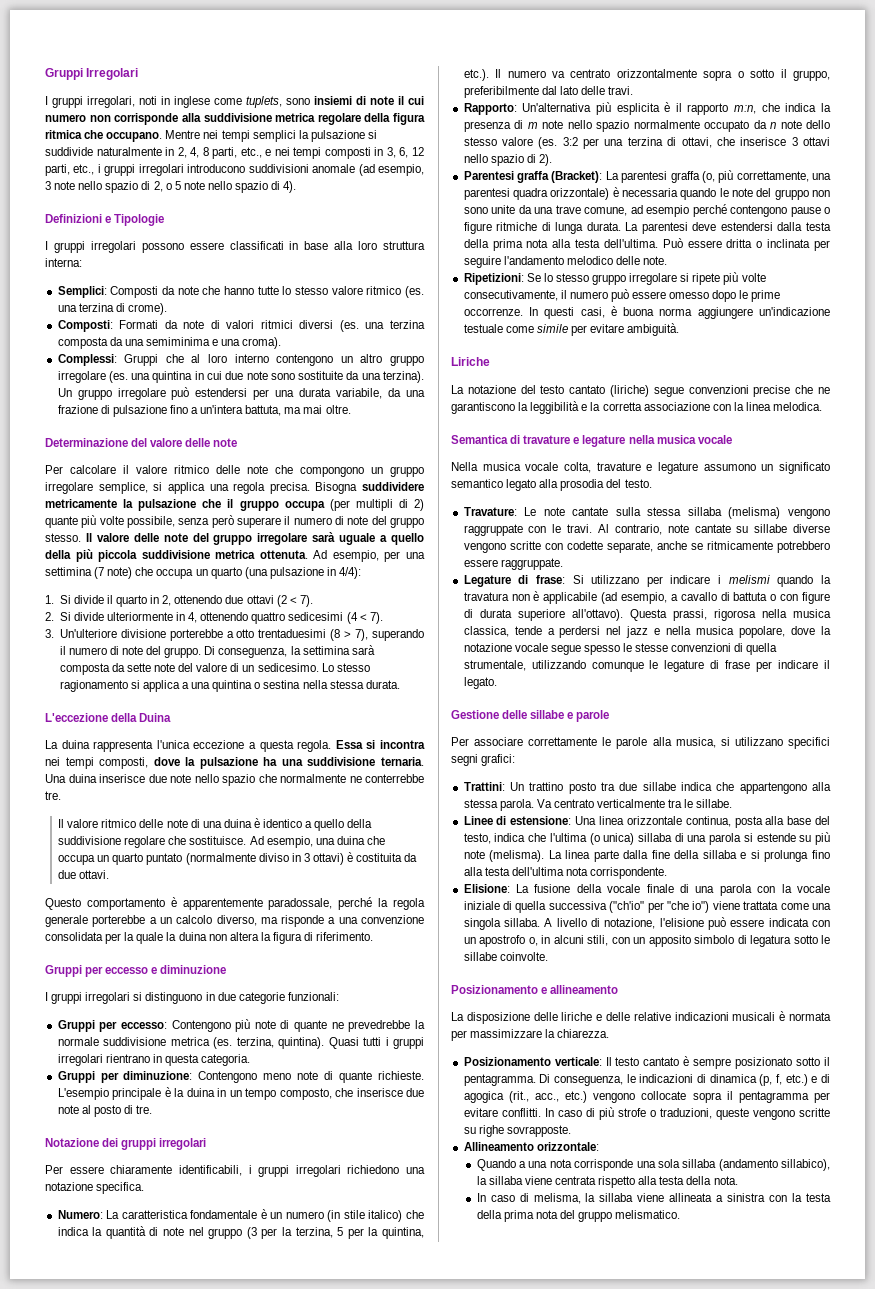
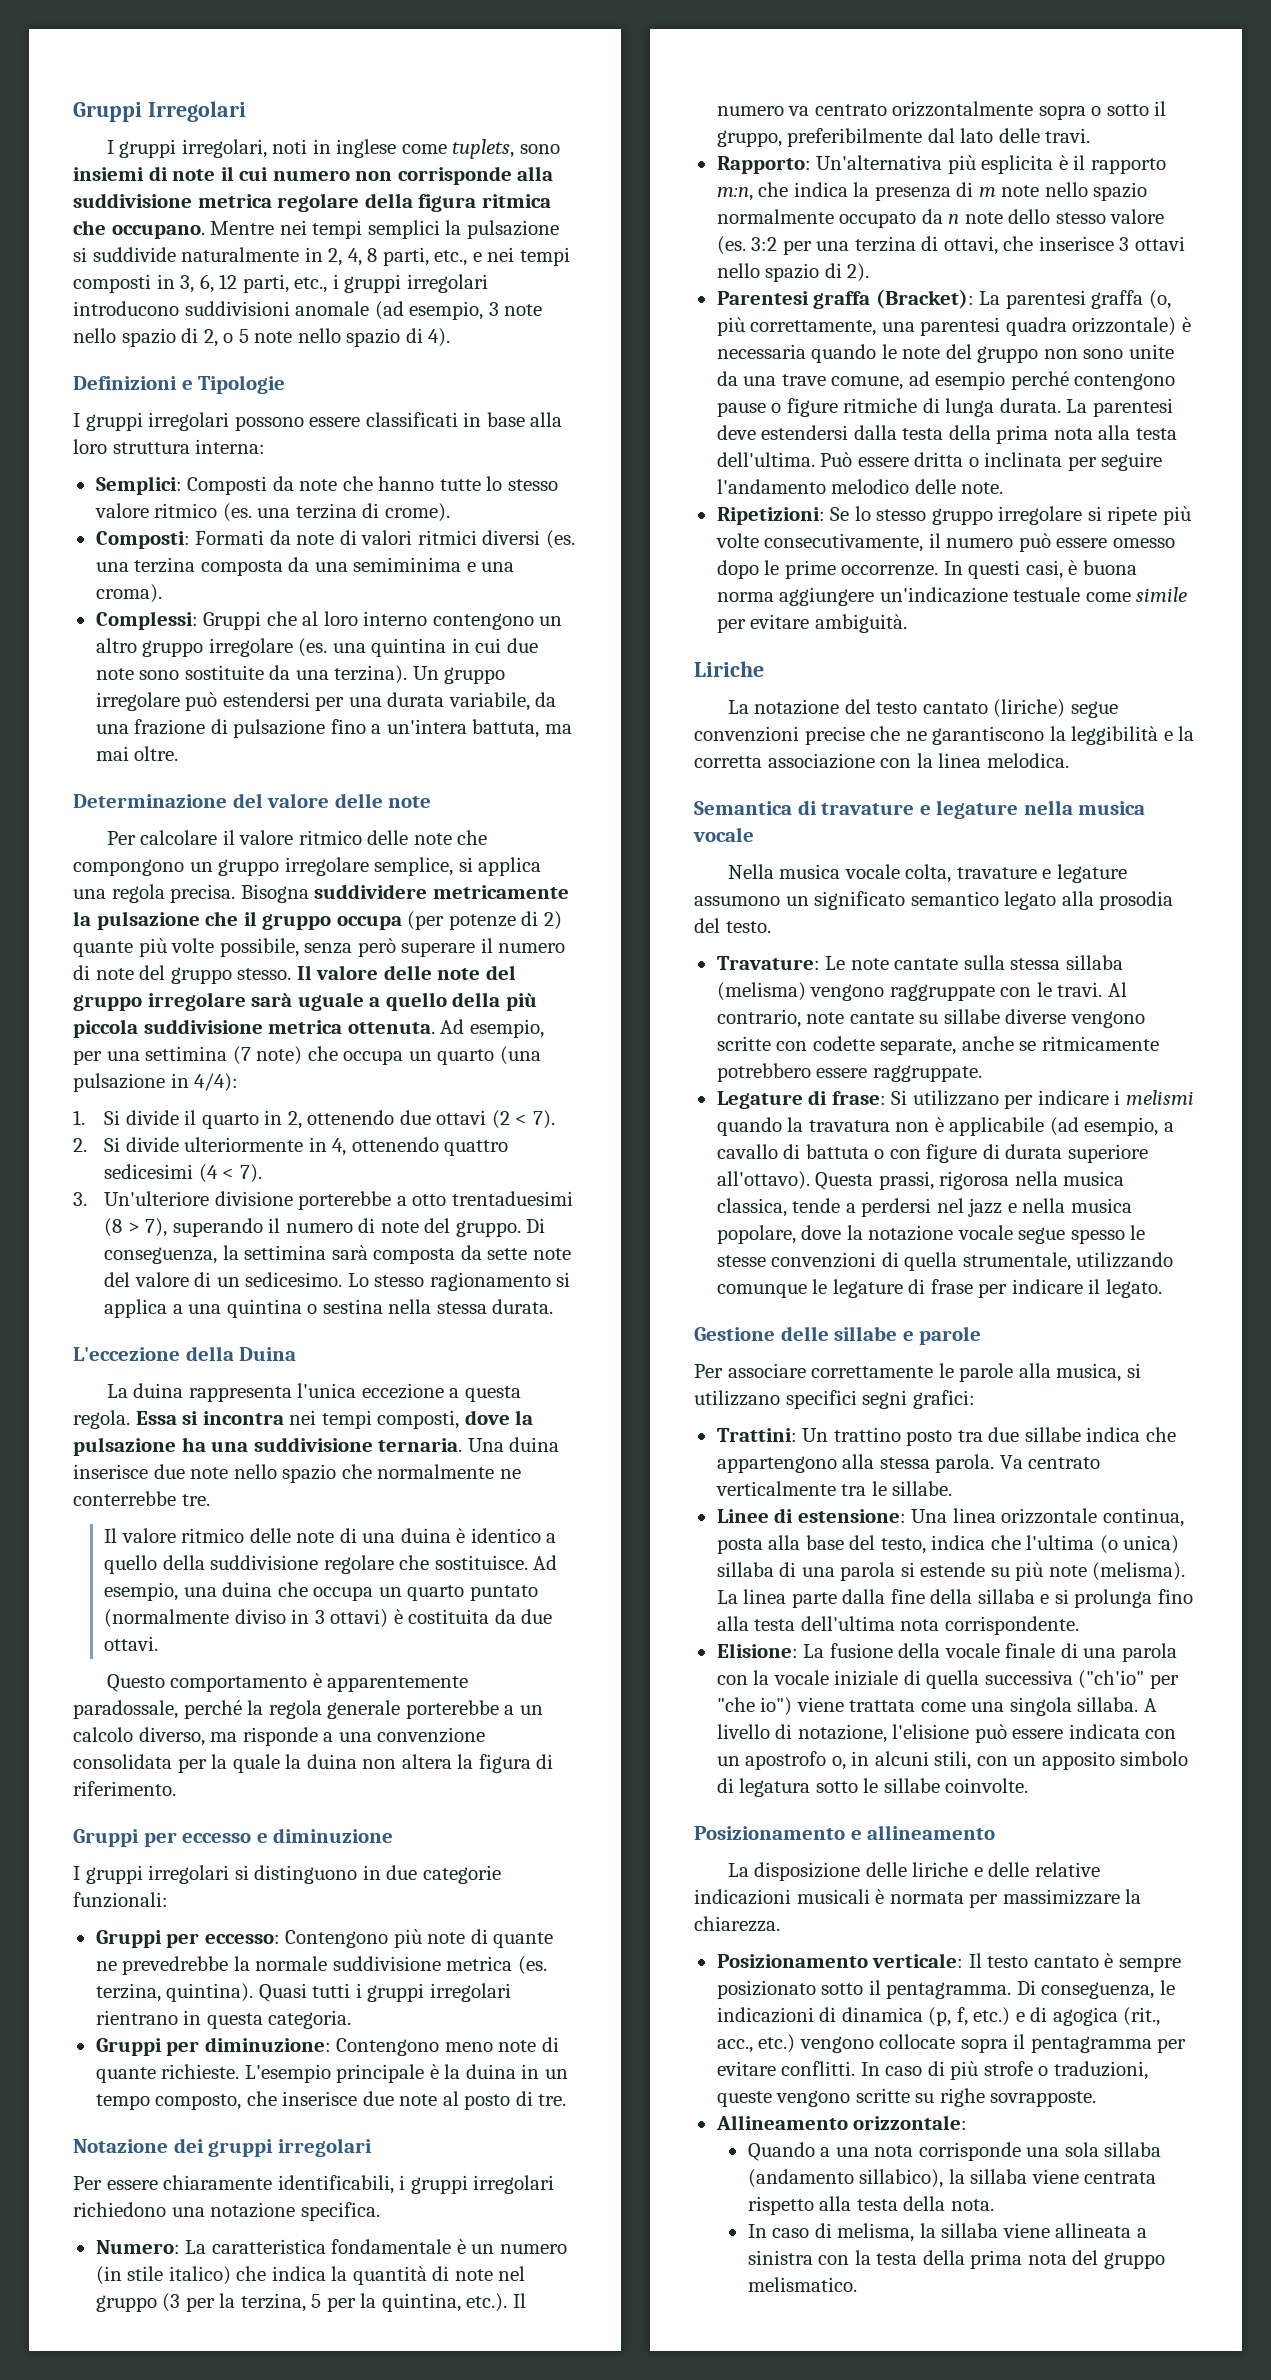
[355,499,393,511] multipli -> [448,914,516,930] potenze

